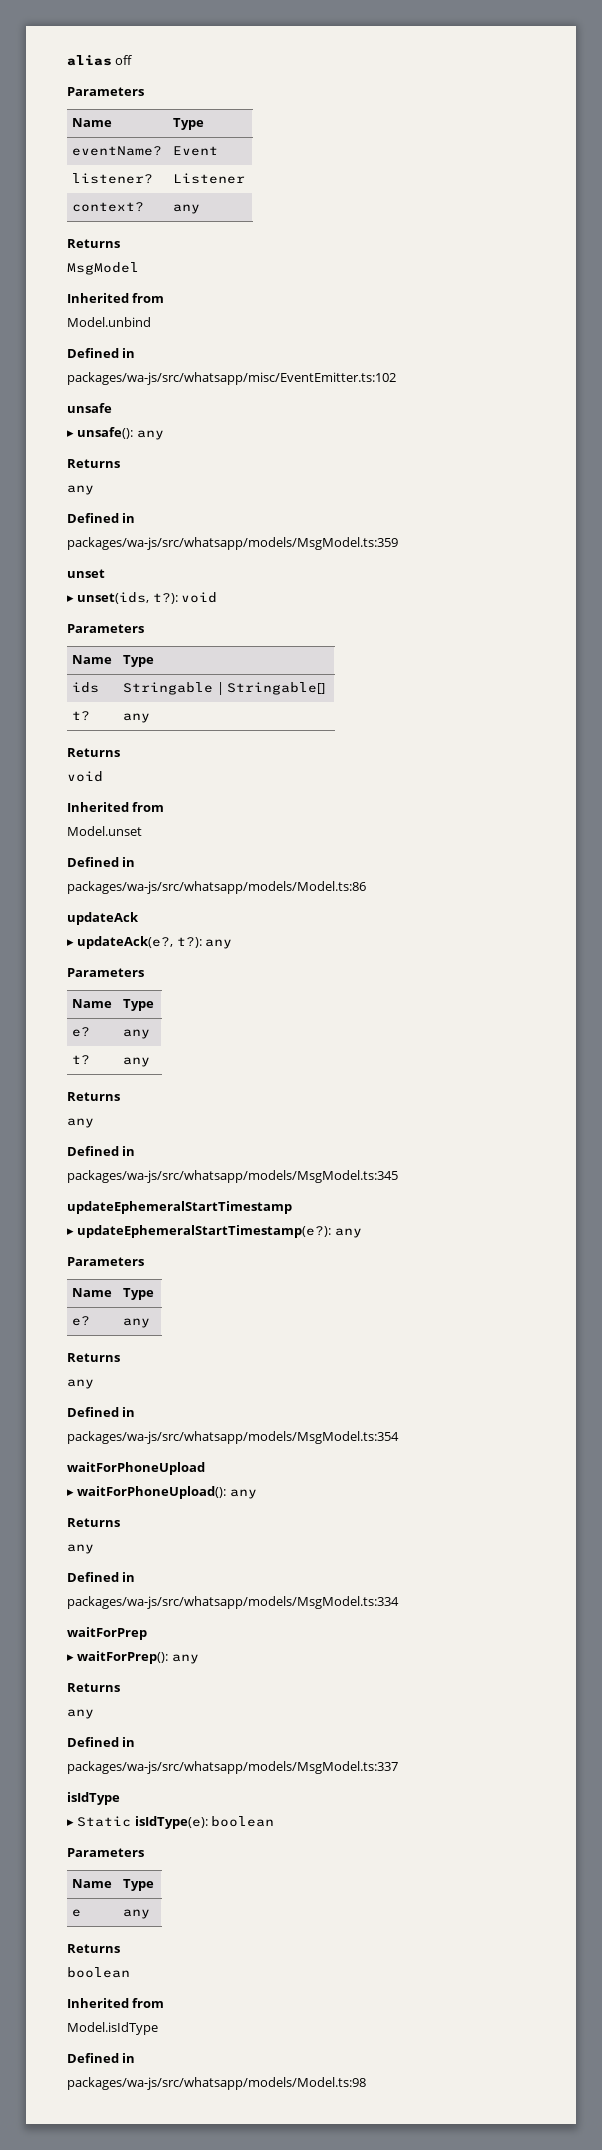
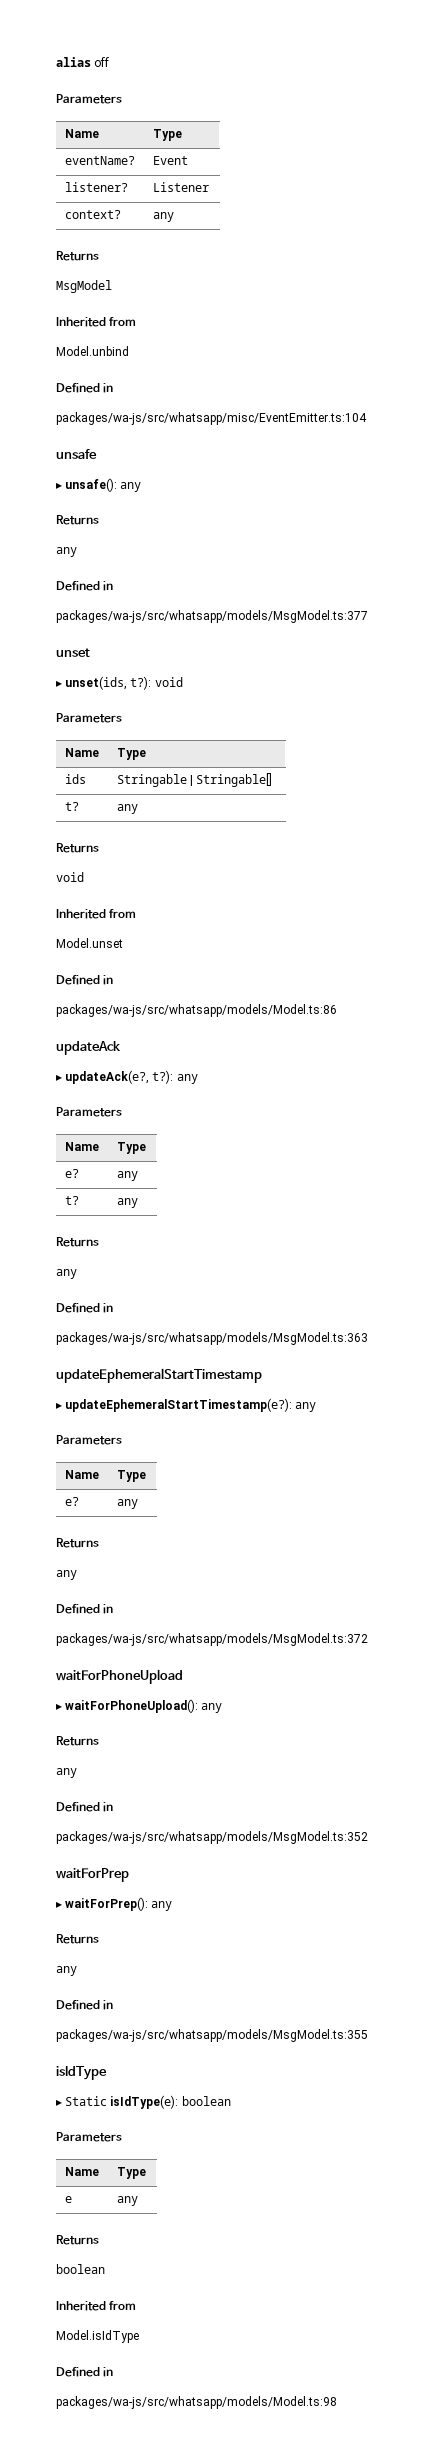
[67,372,396,385] packages/wa-js/src/whatsapp/misc/EventEmitter.ts:102 -> [56,412,367,425] packages/wa-js/src/whatsapp/misc/EventEmitter.ts:104
[67,537,398,550] packages/wa-js/src/whatsapp/models/MsgModel.ts:359 -> [56,610,368,623] packages/wa-js/src/whatsapp/models/MsgModel.ts:377
[67,1170,398,1183] packages/wa-js/src/whatsapp/models/MsgModel.ts:345 -> [56,1332,368,1345] packages/wa-js/src/whatsapp/models/MsgModel.ts:363
[67,1431,399,1444] packages/wa-js/src/whatsapp/models/MsgModel.ts:354 -> [56,1633,368,1646] packages/wa-js/src/whatsapp/models/MsgModel.ts:372
[67,1596,399,1609] packages/wa-js/src/whatsapp/models/MsgModel.ts:334 -> [56,1831,368,1844] packages/wa-js/src/whatsapp/models/MsgModel.ts:352
[67,1761,398,1774] packages/wa-js/src/whatsapp/models/MsgModel.ts:337 -> [56,2029,368,2042] packages/wa-js/src/whatsapp/models/MsgModel.ts:355

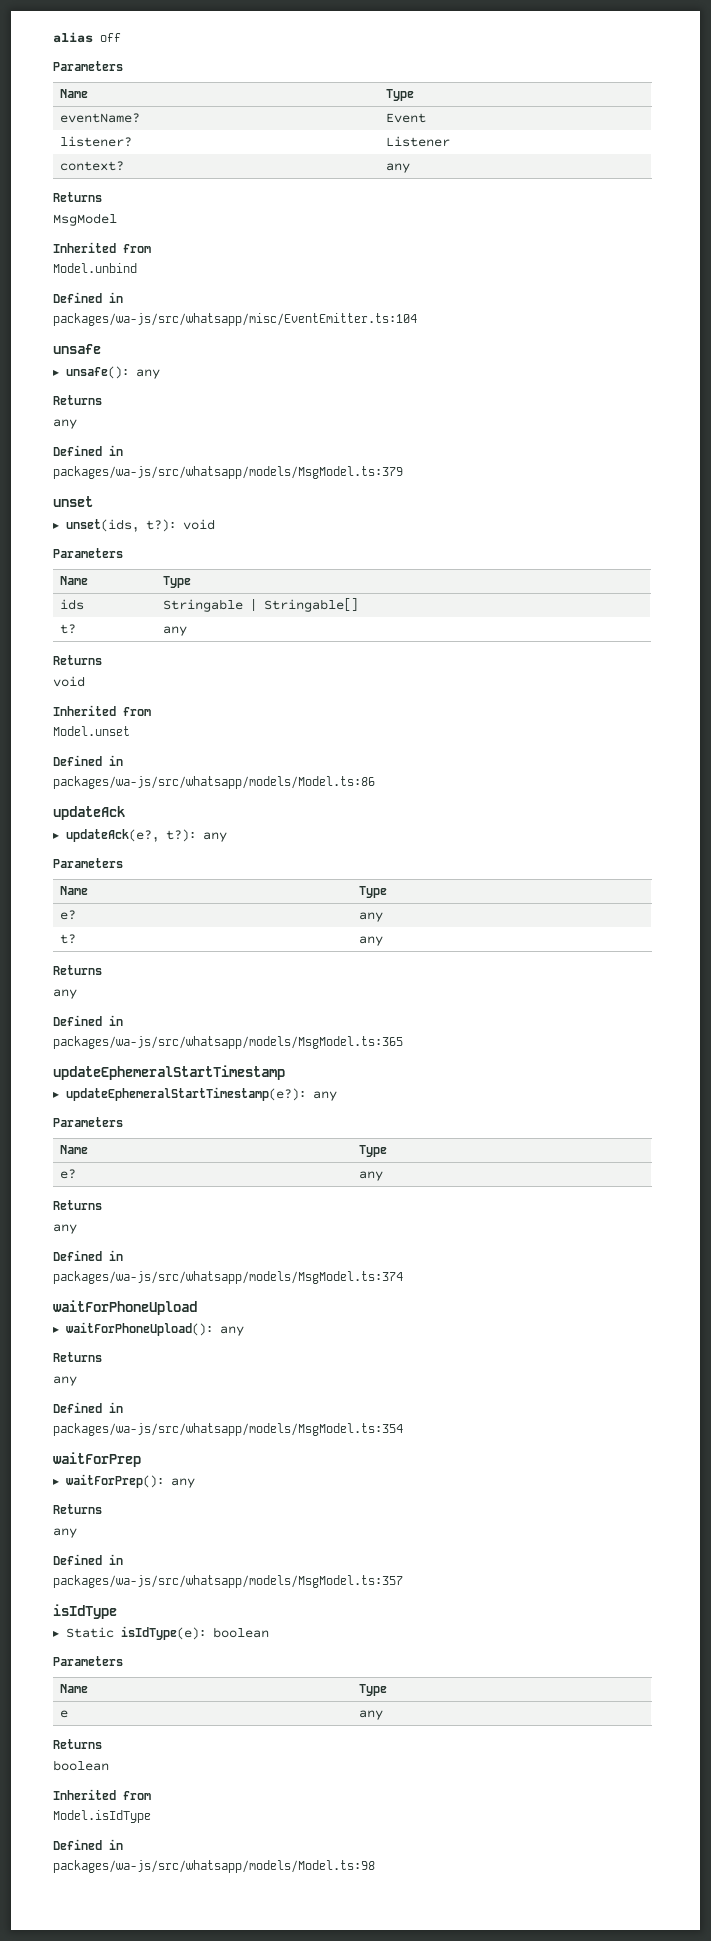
[56,610,368,623] packages/wa-js/src/whatsapp/models/MsgModel.ts:377 -> [53,466,403,479] packages/wa-js/src/whatsapp/models/MsgModel.ts:379
[56,1332,368,1345] packages/wa-js/src/whatsapp/models/MsgModel.ts:363 -> [53,1036,403,1049] packages/wa-js/src/whatsapp/models/MsgModel.ts:365
[56,1633,368,1646] packages/wa-js/src/whatsapp/models/MsgModel.ts:372 -> [53,1271,403,1284] packages/wa-js/src/whatsapp/models/MsgModel.ts:374
[56,1831,368,1844] packages/wa-js/src/whatsapp/models/MsgModel.ts:352 -> [53,1423,403,1436] packages/wa-js/src/whatsapp/models/MsgModel.ts:354
[56,2029,368,2042] packages/wa-js/src/whatsapp/models/MsgModel.ts:355 -> [53,1575,403,1588] packages/wa-js/src/whatsapp/models/MsgModel.ts:357

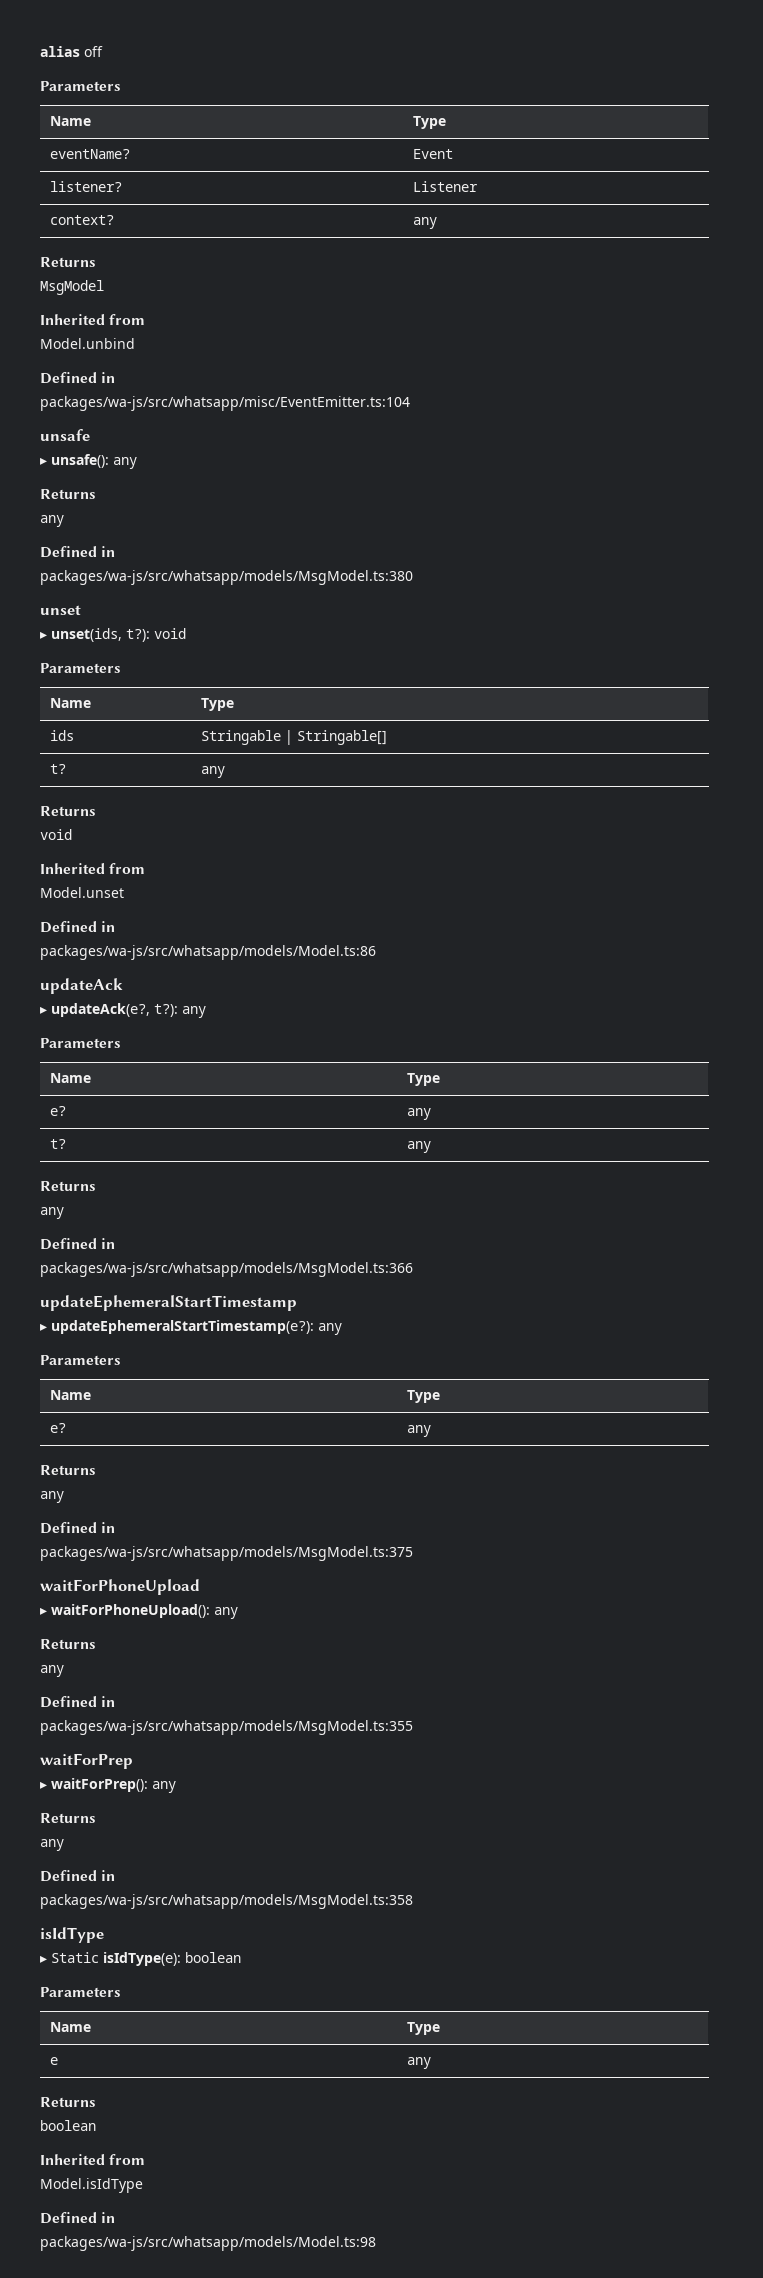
[53,466,403,479] packages/wa-js/src/whatsapp/models/MsgModel.ts:379 -> [40,570,413,585] packages/wa-js/src/whatsapp/models/MsgModel.ts:380
[53,1036,403,1049] packages/wa-js/src/whatsapp/models/MsgModel.ts:365 -> [40,1262,413,1277] packages/wa-js/src/whatsapp/models/MsgModel.ts:366
[53,1271,403,1284] packages/wa-js/src/whatsapp/models/MsgModel.ts:374 -> [40,1546,413,1561] packages/wa-js/src/whatsapp/models/MsgModel.ts:375
[53,1423,403,1436] packages/wa-js/src/whatsapp/models/MsgModel.ts:354 -> [40,1720,413,1735] packages/wa-js/src/whatsapp/models/MsgModel.ts:355
[53,1575,403,1588] packages/wa-js/src/whatsapp/models/MsgModel.ts:357 -> [40,1894,413,1909] packages/wa-js/src/whatsapp/models/MsgModel.ts:358

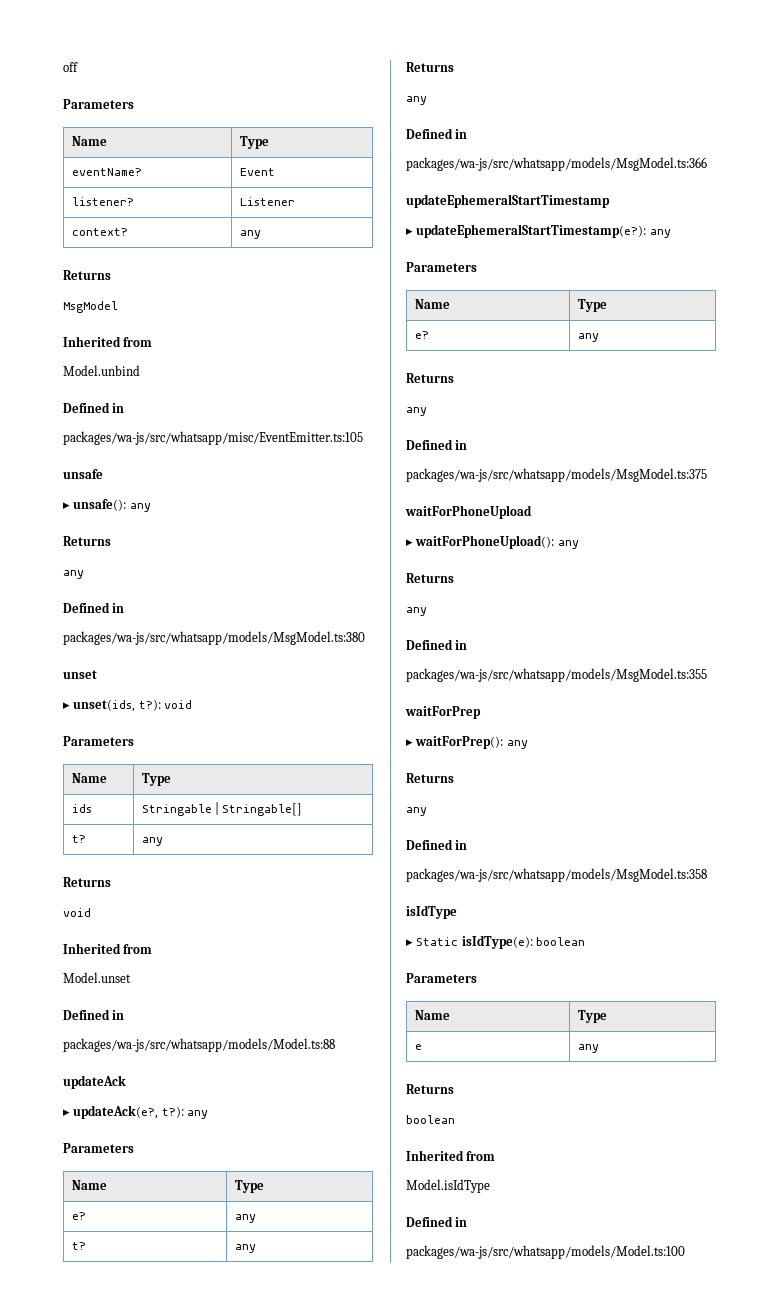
[40,46,80,57] alias -> (63, 67) none
[40,396,410,411] packages/wa-js/src/whatsapp/misc/EventEmitter.ts:104 -> [63,431,363,445] packages/wa-js/src/whatsapp/misc/EventEmitter.ts:105
[40,945,376,960] packages/wa-js/src/whatsapp/models/Model.ts:86 -> [63,1038,335,1052] packages/wa-js/src/whatsapp/models/Model.ts:88
[40,2236,376,2251] packages/wa-js/src/whatsapp/models/Model.ts:98 -> [406,1245,685,1259] packages/wa-js/src/whatsapp/models/Model.ts:100

